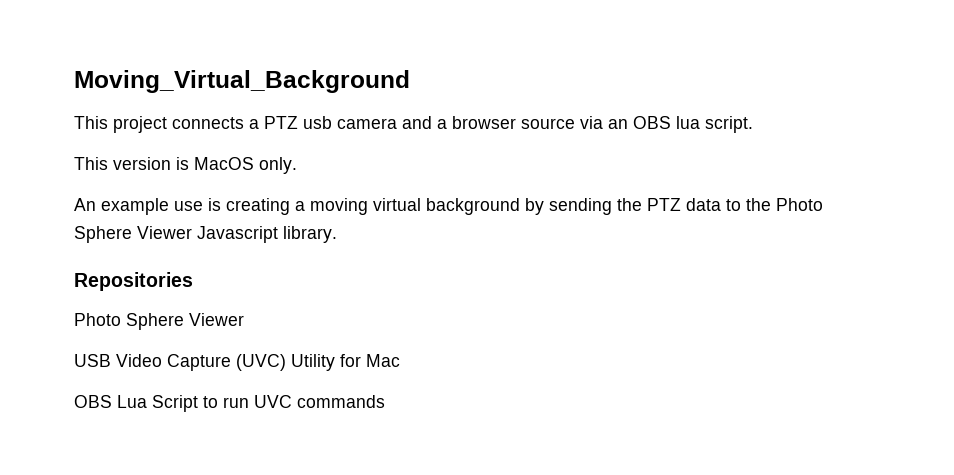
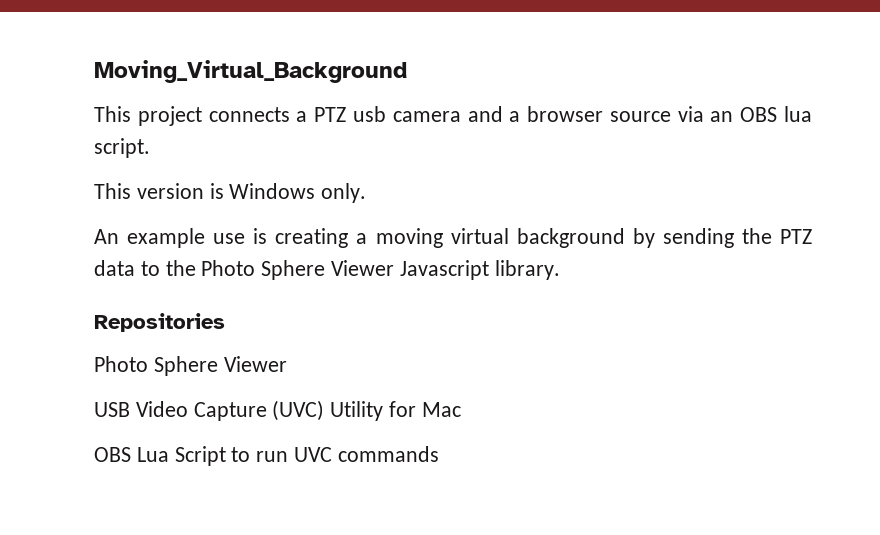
[194,157,254,170] MacOS -> [229,183,316,199] Windows

